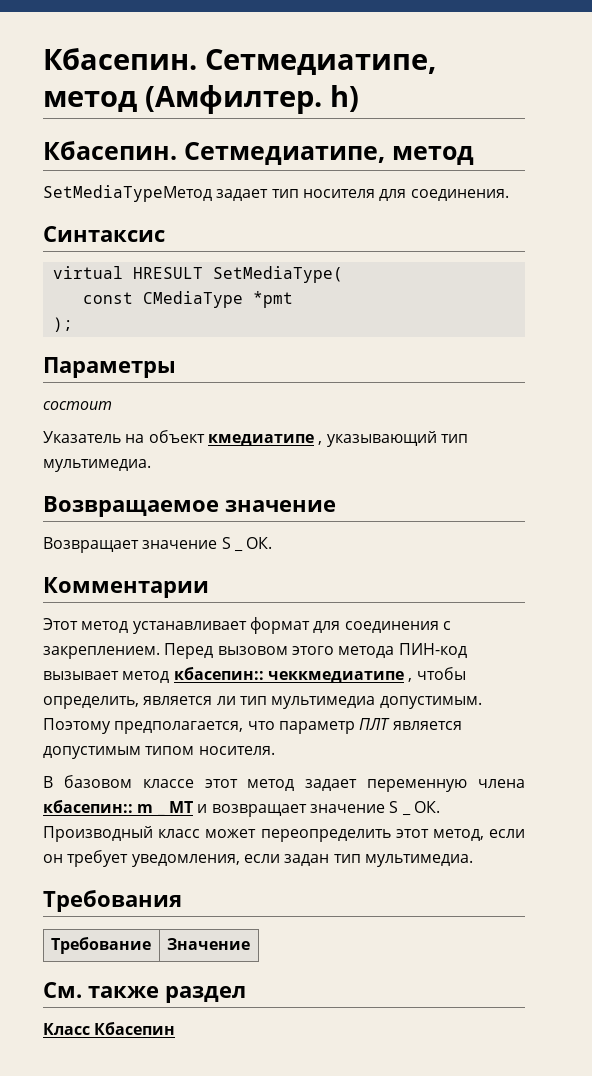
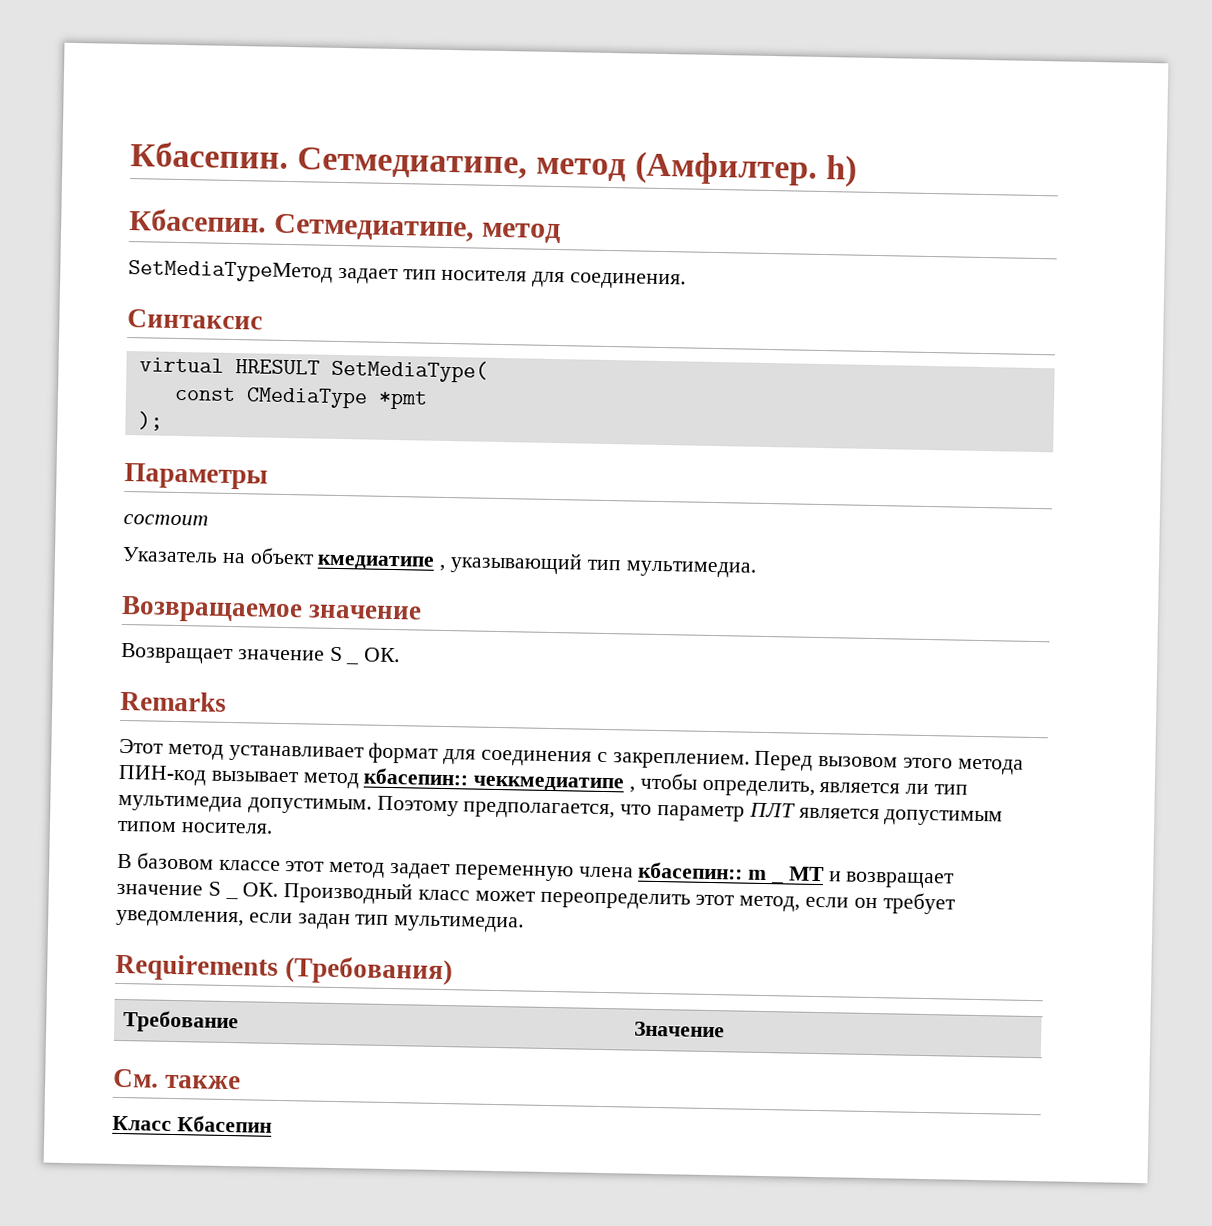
[43,577,209,598] Комментарии -> [120,690,227,712] Remarks
[43,890,182,912] Требования -> [115,953,454,986] Requirements (Требования)
[165,986,246,1003] раздел -> (242, 1082) none

